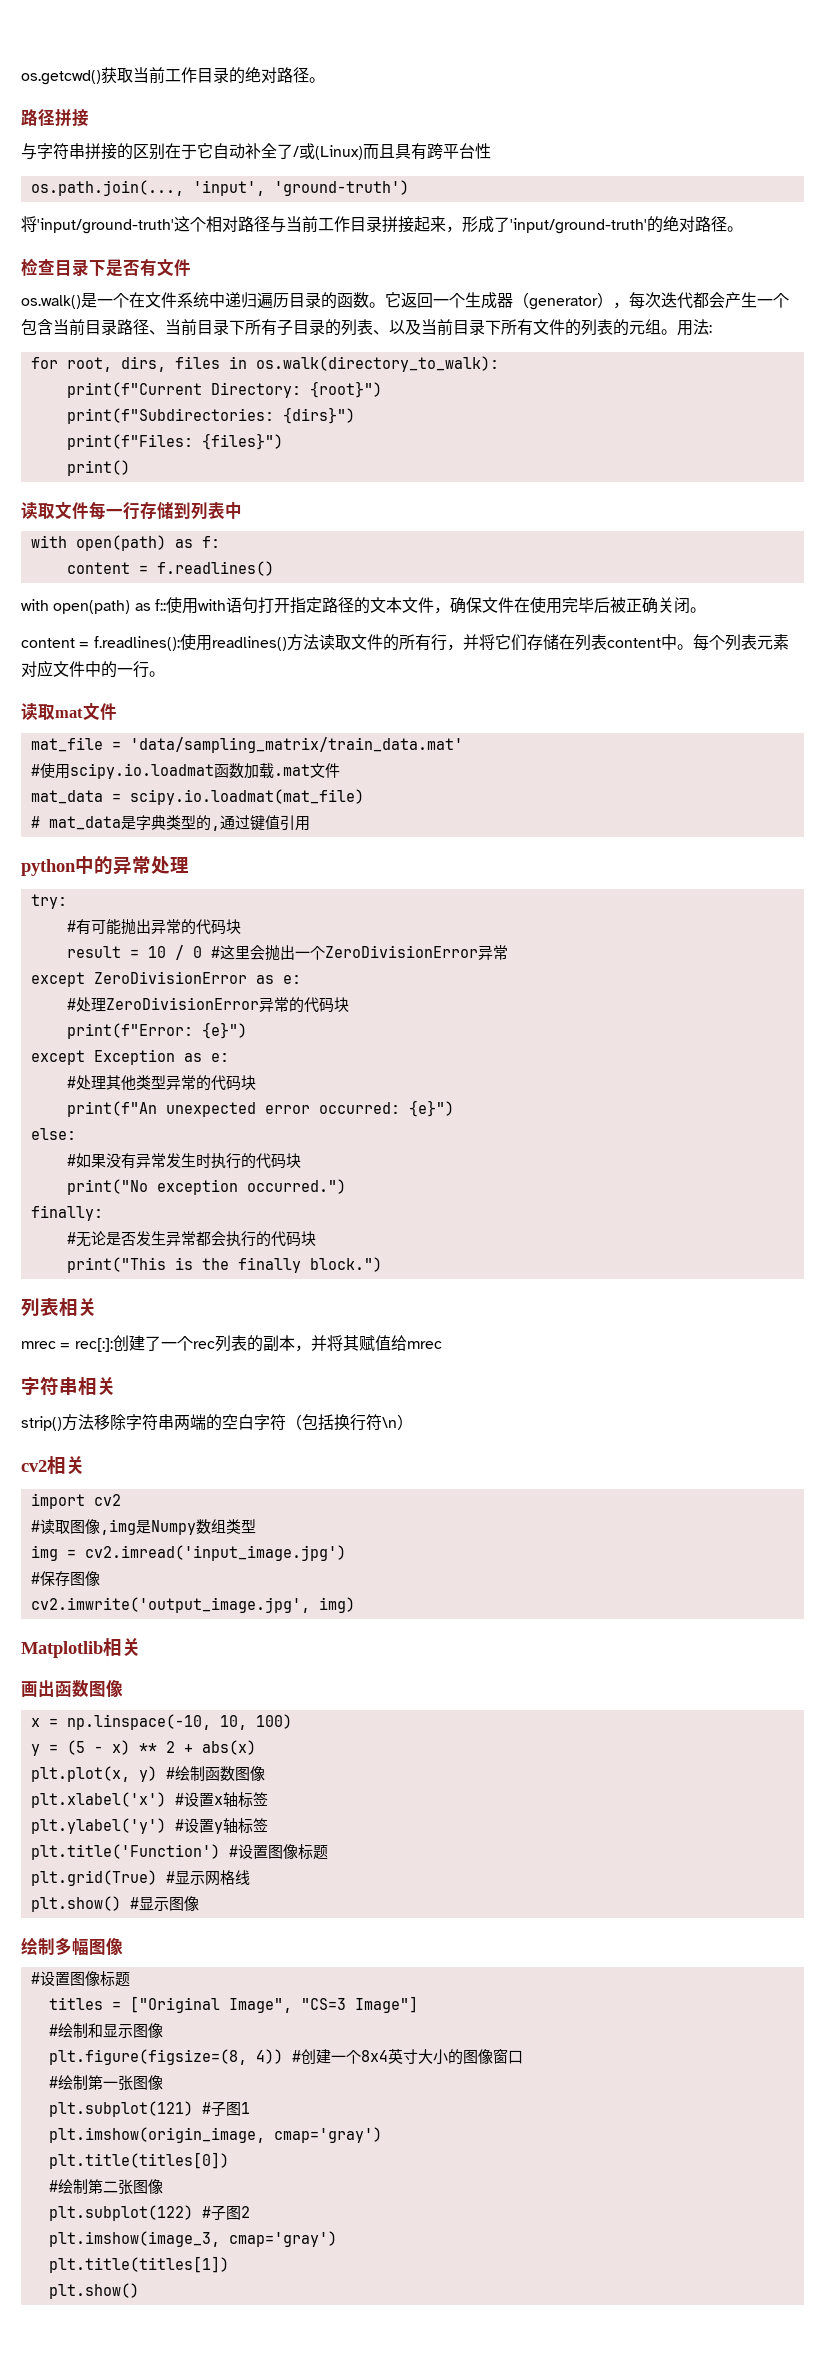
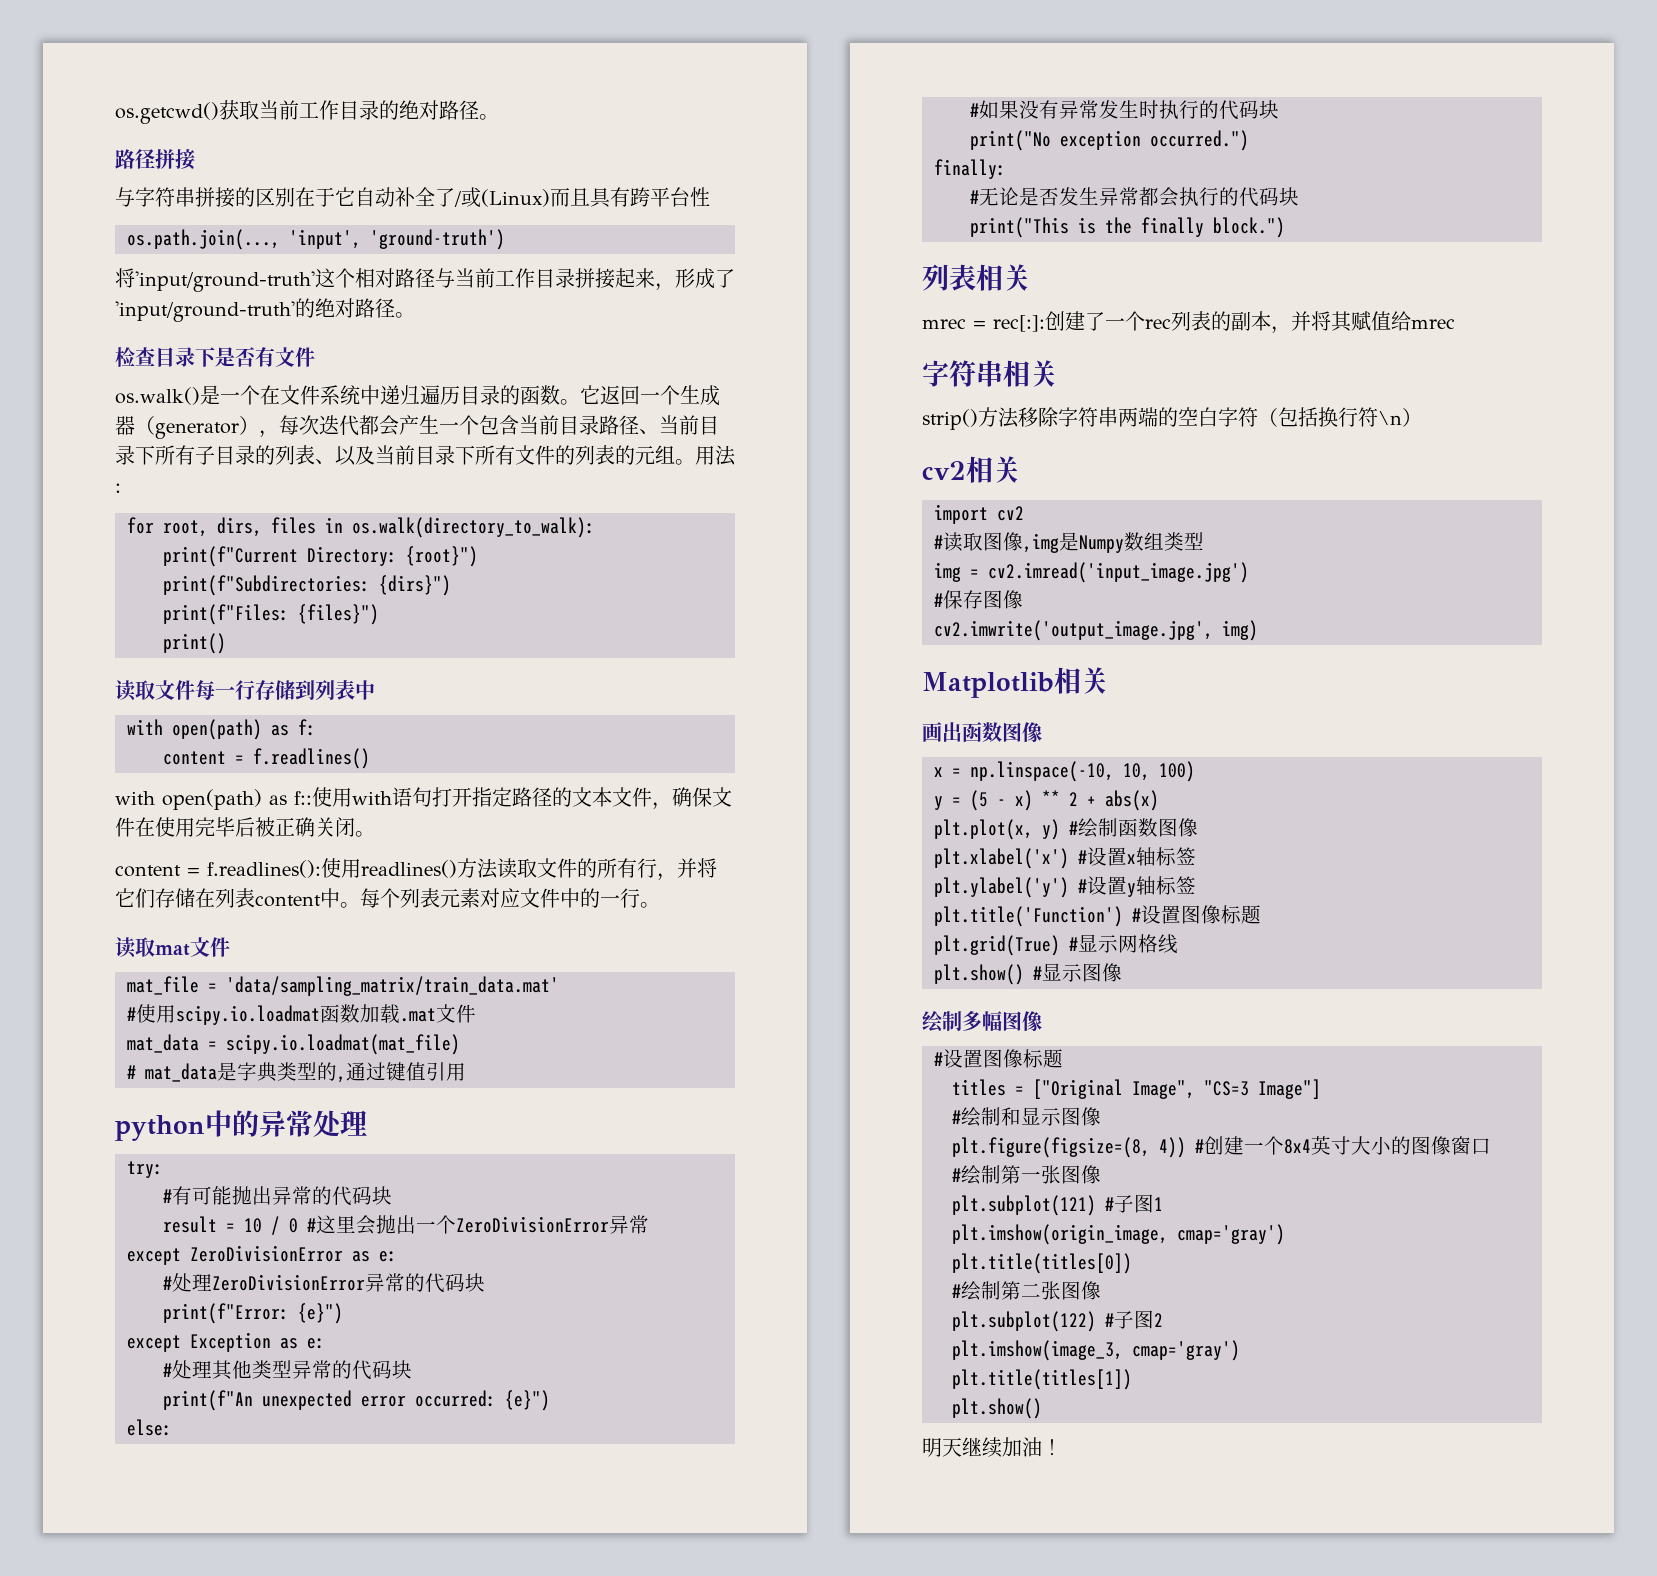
(139, 2291) none -> [922,1437,1062,1458] // 明天继续加油！

